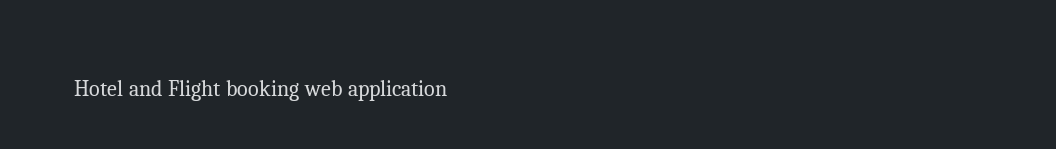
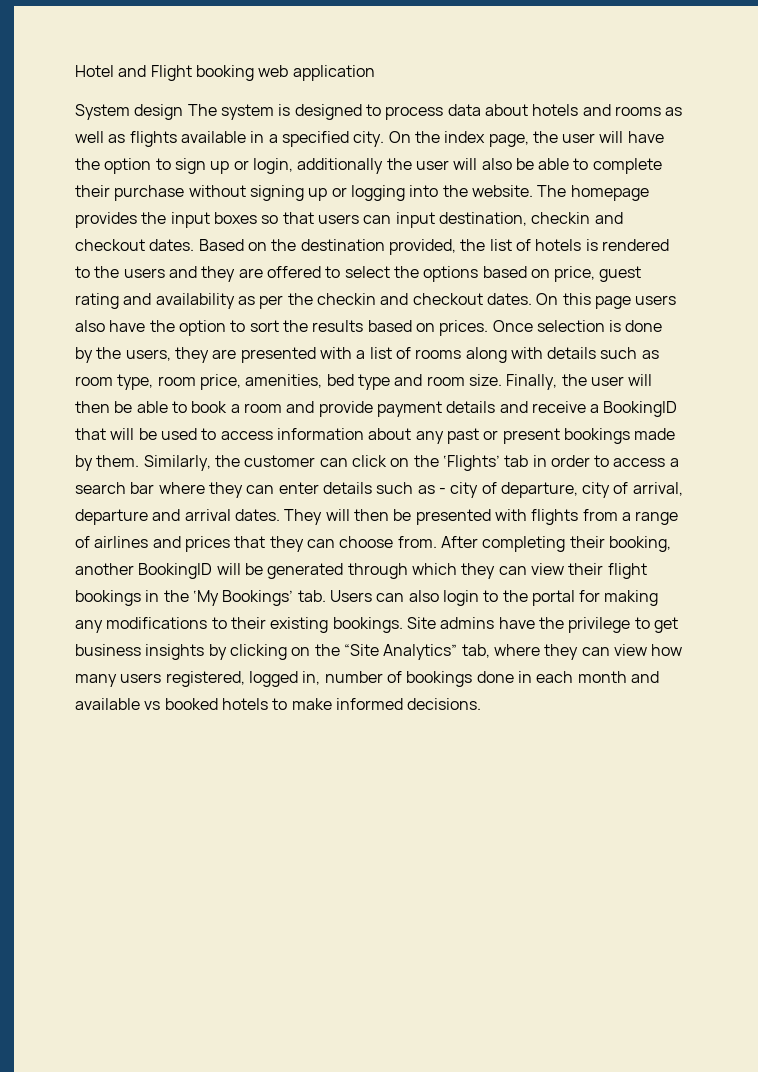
(447, 90) none -> [75,104,683,120] [75,131,664,147] [75,158,662,174] [75,185,649,201] [75,212,623,228] [75,239,669,255] [75,266,642,282] [75,293,677,309] [75,320,663,336] [75,347,659,363] [75,374,653,390] [75,401,678,417] [75,428,676,444] [75,455,679,471] [75,482,683,498] [75,509,679,525] [75,536,671,552] [75,563,647,579] [75,590,659,606] [75,617,678,633] [75,644,683,660] [75,671,659,687] [75,698,482,710] // System design The system is designed to process data about hotels and rooms as well as flights available in a specified city. On the index page, the user will have the option to sign up or login, additionally the user will also be able to complete their purchase without signing up or logging into the website. The homepage provides the input boxes so that users can input destination, checkin and checkout dates. Based on the destination provided, the list of hotels is rendered to the users and they are offered to select the options based on price, guest rating and availability as per the checkin and checkout dates. On this page users also have the option to sort the results based on prices. Once selection is done by the users, they are presented with a list of rooms along with details such as room type, room price, amenities, bed type and room size. Finally, the user will then be able to book a room and provide payment details and receive a BookingID that will be used to access information about any past or present bookings made by them. Similarly, the customer can click on the ‘Flights’ tab in order to access a search bar where they can enter details such as - city of departure, city of arrival, departure and arrival dates. They will then be presented with flights from a range of airlines and prices that they can choose from. After completing their booking, another BookingID will be generated through which they can view their flight bookings in the ‘My Bookings’ tab. Users can also login to the portal for making any modifications to their existing bookings. Site admins have the privilege to get business insights by clicking on the “Site Analytics” tab, where they can view how many users registered, logged in, number of bookings done in each month and available vs booked hotels to make informed decisions.

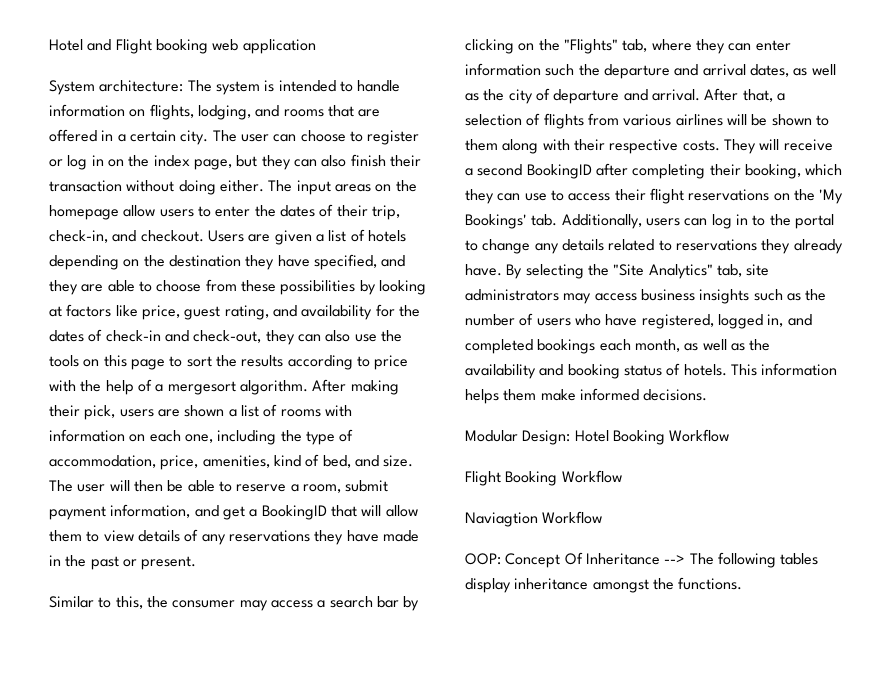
[134,104,184,120] design -> [99,80,184,92] architecture:
[294,104,683,120] [75,131,664,147] [75,158,662,174] [75,185,649,201] [75,212,623,228] [75,239,669,255] [75,266,550,282] designed to process data about hotels and rooms as well as flights available in a specified city. On the index page, the user will have the option to sign up or login, additionally the user will also be able to complete their purchase without signing up or logging into the website. The homepage provides the input boxes so that users can input destination, checkin and checkout dates. Based on the destination provided, the list of hotels is rendered to the users and they are offered to select the options based on -> [278,80,401,92] [49,104,381,120] [49,129,420,145] [49,154,421,170] [49,180,417,195] [49,204,400,220] [49,229,406,245] [49,254,406,270] [49,279,426,295] [49,304,138,317] intended to handle information on flights, lodging, and rooms that are offered in a certain city. The user can choose to register or log in on the index page, but they can also finish their transaction without doing either. The input areas on the homepage allow users to enter the dates of their trip, check-in, and checkout. Users are given a list of hotels depending on the destination they have specified, and they are able to choose from these possibilities by looking at factors like
[75,293,119,309] rating -> [224,305,269,320] rating,
[237,293,677,309] [75,320,663,336] [75,347,659,363] [75,374,587,390] as per the checkin and checkout dates. On this page users also have the option to sort the results based on prices. Once selection is done by the users, they are presented with a list of rooms along with details such as room type, room price, amenities, bed type and room size. Finally, the -> [375,304,420,317] [49,329,402,345] [49,355,409,370] [49,379,399,395] [49,404,352,420] [49,429,354,445] [49,454,414,470] [49,480,73,492] for the dates of check-in and check-out, they can also use the tools on this page to sort the results according to price with the help of a mergesort algorithm. After making their pick, users are shown a list of rooms with information on each one, including the type of accommodation, price, amenities, kind of bed, and size. The
[191,401,678,417] [75,428,676,444] [75,455,679,471] [75,482,683,498] [75,509,679,525] [75,536,671,552] [75,563,647,579] [75,590,659,606] [75,617,678,633] [75,644,683,660] [75,671,659,687] [75,698,482,710] book a room and provide payment details and receive a BookingID that will be used to access information about any past or present bookings made by them. Similarly, the customer can click on the ‘Flights’ tab in order to access a search bar where they can enter details such as - city of departure, city of arrival, departure and arrival dates. They will then be presented with flights from a range of airlines and prices that they can choose from. After completing their booking, another BookingID will be generated through which they can view their flight bookings in the ‘My Bookings’ tab. Users can also login to the portal for making any modifications to their existing bookings. Site admins have the privilege to get business insights by clicking on the “Site Analytics” tab, where they can view how many users registered, logged in, number of bookings done in each month and available vs booked hotels to make informed decisions. -> [236,480,389,493] [49,504,418,520] [49,529,419,545] [49,555,197,570] [49,596,420,611] [465,39,791,54] [465,63,836,79] [465,88,785,104] [465,113,829,129] [465,139,833,154] [465,163,843,179] [465,188,844,204] [465,214,834,229] [465,239,843,254] [465,264,770,279] [465,289,827,304] [465,313,812,329] [465,339,771,354] [465,363,838,379] [465,388,708,404] [465,429,730,445] [465,470,622,486] [465,511,603,527] [465,552,819,568] [465,577,743,593] reserve a room, submit payment information, and get a BookingID that will allow them to view details of any reservations they have made in the past or present. // Similar to this, the consumer may access a search bar by clicking on the "Flights" tab, where they can enter information such the departure and arrival dates, as well as the city of departure and arrival. After that, a selection of flights from various airlines will be shown to them along with their respective costs. They will receive a second BookingID after completing their booking, which they can use to access their flight reservations on the 'My Bookings' tab. Additionally, users can log in to the portal to change any details related to reservations they already have. By selecting the "Site Analytics" tab, site administrators may access business insights such as the number of users who have registered, logged in, and completed bookings each month, as well as the availability and booking status of hotels. This information helps them make informed decisions. // Modular Design: Hotel Booking Workflow // Flight Booking Workflow // Naviagtion Workflow // OOP: Concept Of Inheritance --> The following tables display inheritance amongst the functions.

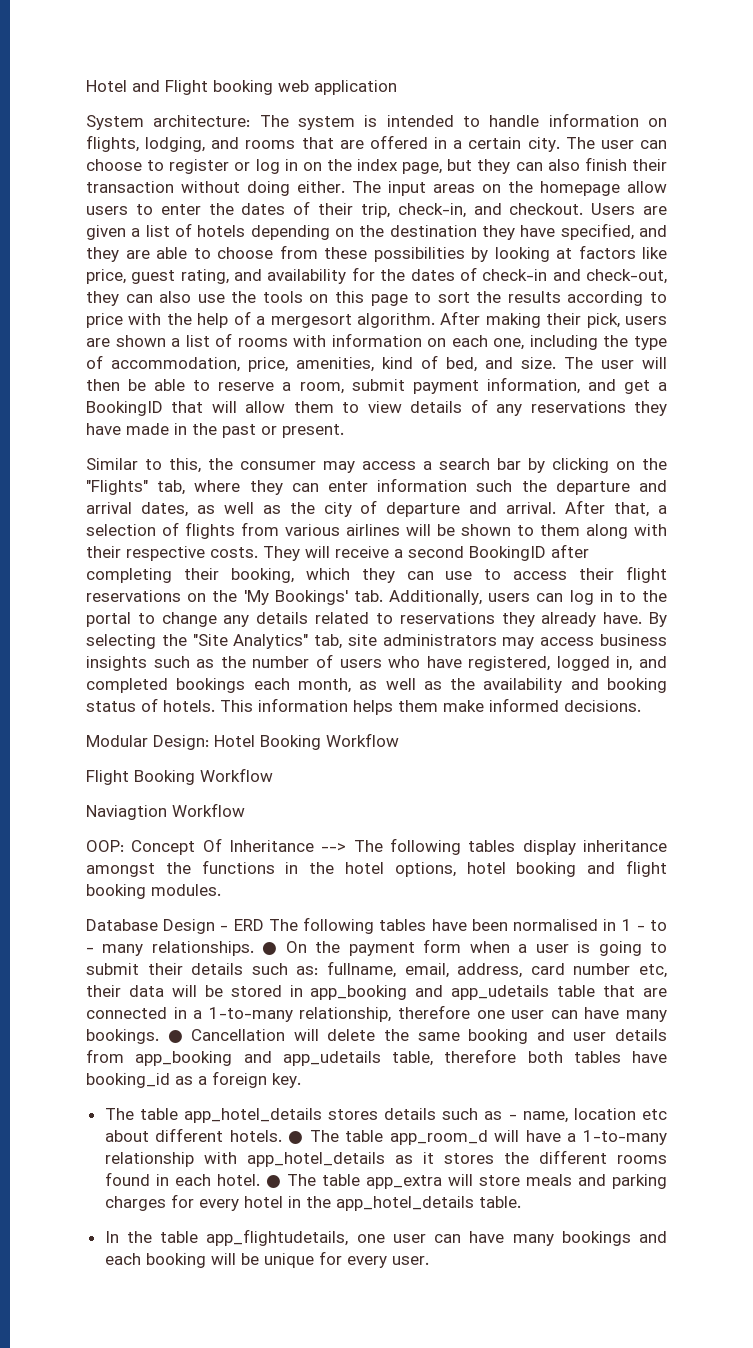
[678,577,743,590] functions. -> [201,860,667,877] [86,884,221,899] [86,917,668,934] [86,939,667,956] [86,961,668,978] [86,985,667,1000] [86,1005,668,1022] [86,1029,668,1044] [86,1049,667,1066] [86,1071,301,1088] [104,1108,667,1123] [104,1128,667,1145] [104,1150,668,1167] [104,1172,667,1189] [104,1194,521,1211] [104,1229,668,1246] [104,1251,429,1268] functions in the hotel options, hotel booking and flight booking modules. // Database Design - ERD The following tables have been normalised in 1 - to - many relationships. ● On the payment form when a user is going to submit their details such as: fullname, email, address, card number etc, their data will be stored in app_booking and app_udetails table that are connected in a 1-to-many relationship, therefore one user can have many bookings. ● Cancellation will delete the same booking and user details from app_booking and app_udetails table, therefore both tables have booking_id as a foreign key. // The table app_hotel_details stores details such as - name, location etc about different hotels. ● The table app_room_d will have a 1-to-many relationship with app_hotel_details as it stores the different rooms found in each hotel. ● The table app_extra will store meals and parking charges for every hotel in the app_hotel_details table. // In the table app_flightudetails, one user can have many bookings and each booking will be unique for every user.

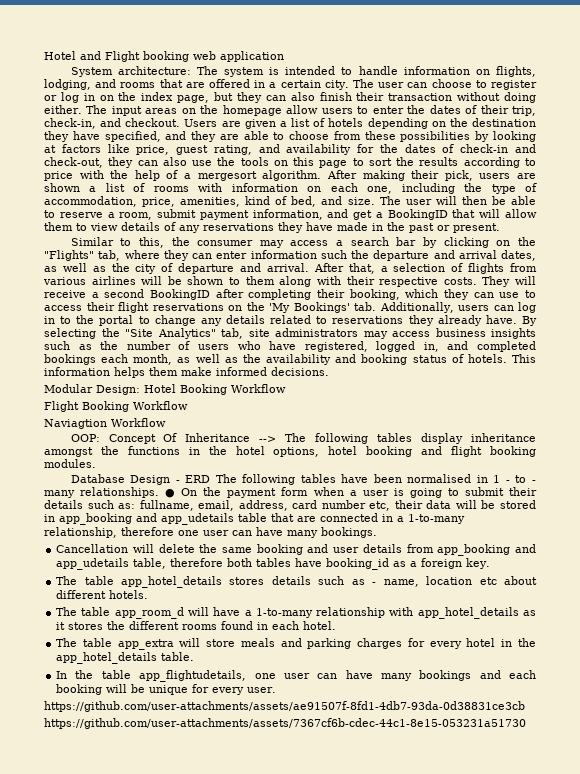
[167,1030,183,1043] ● -> (377, 532) //
[288,1131,304,1144] ● -> (149, 594) //
[265,1175,281,1188] ● -> (337, 625) //
(429, 1260) none -> [44,701,525,712] [44,718,526,729] // https://github.com/user-attachments/assets/ae91507f-8fd1-4db7-93da-0d38831ce3cb // https://github.com/user-attachments/assets/7367cf6b-cdec-44c1-8e15-053231a51730

